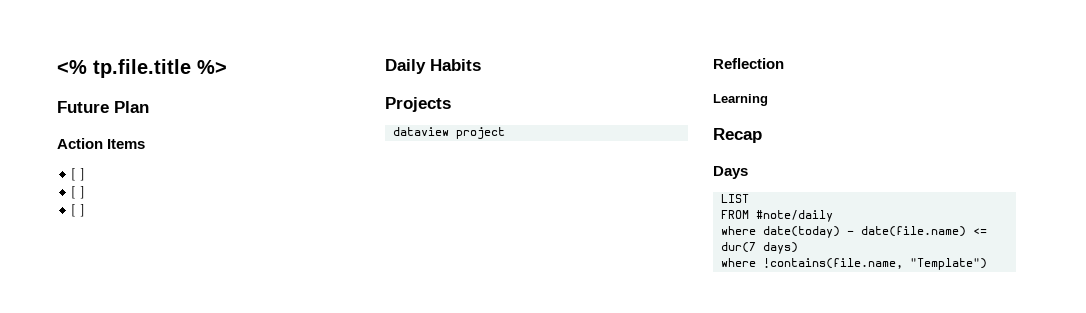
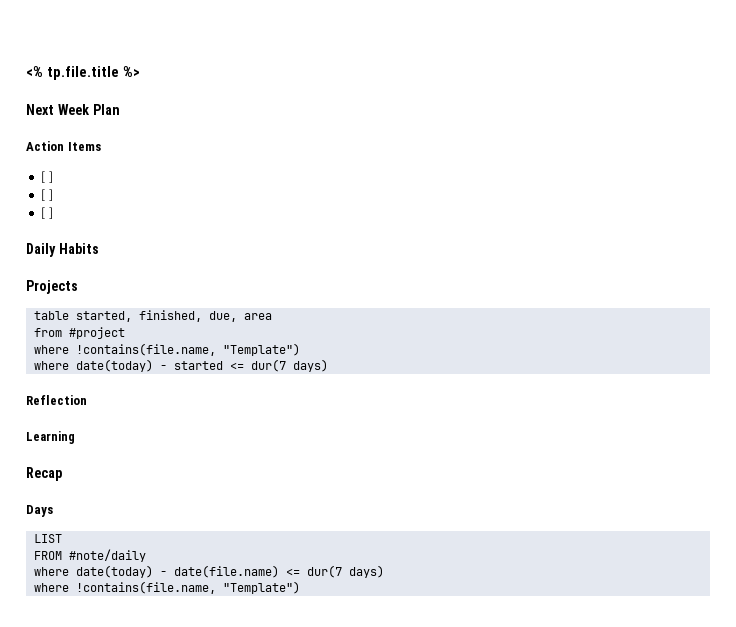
[57,101,109,113] Future -> [26,104,90,115] Next Week
[392,127,505,139] dataview project -> [34,310,273,322] [34,327,126,339] [34,343,301,356] [34,359,329,372] table started, finished, due, area // from #project // where !contains(file.name, "Template") // where date(today) - started <= dur(7 days)

